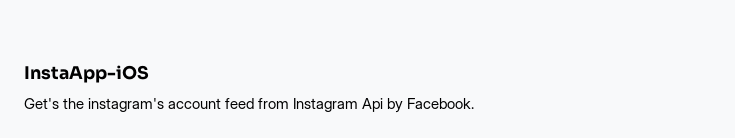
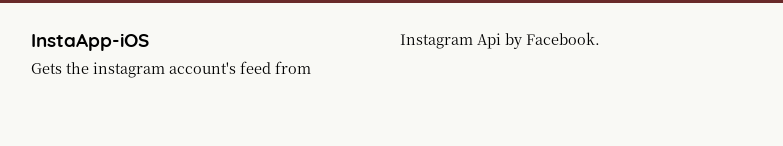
[24,98,222,112] Get's the instagram's account -> [31,62,236,78] Gets the instagram account's

